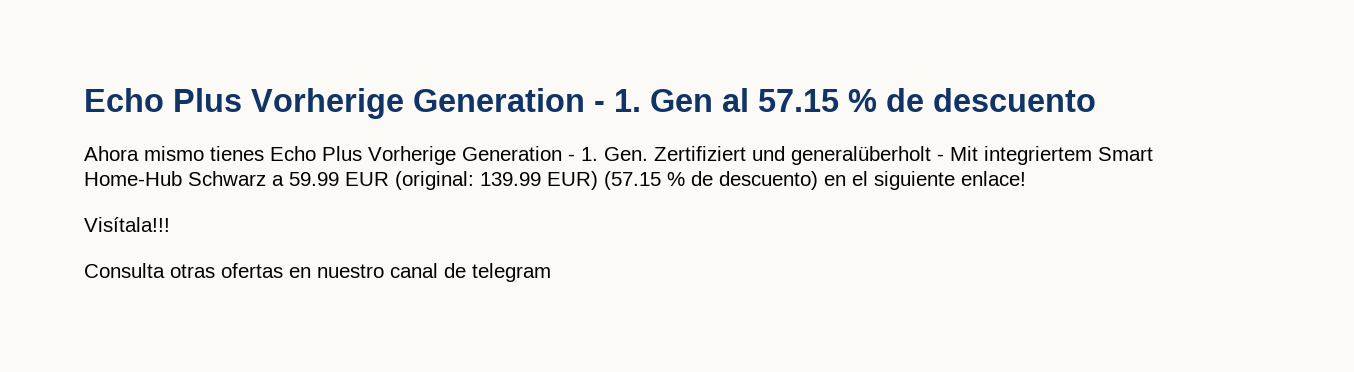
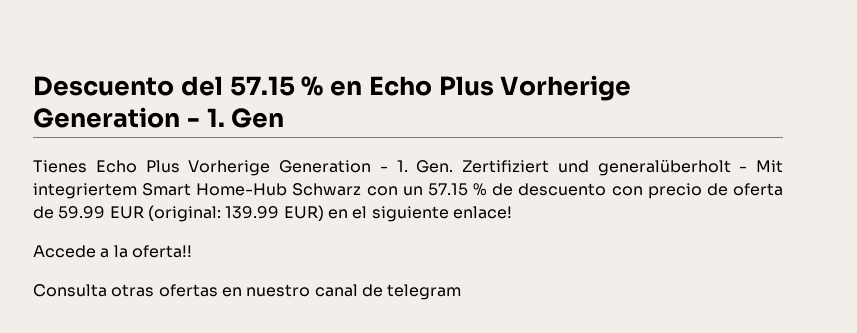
(84, 100) none -> [33,76,362,96] Descuento del 57.15 % en
[722,88,1096,112] [84,146,264,161] al 57.15 % de descuento // Ahora mismo tienes -> [33,160,87,173] // Tienes
[272,175,284,186] a -> [366,183,783,199] [33,206,54,219] con un 57.15 % de descuento con precio de oferta de
[604,171,818,190] (57.15 % de descuento) -> (324, 213) none
[84,217,170,232] Visítala!!! -> [33,245,192,258] Accede a la oferta!!

